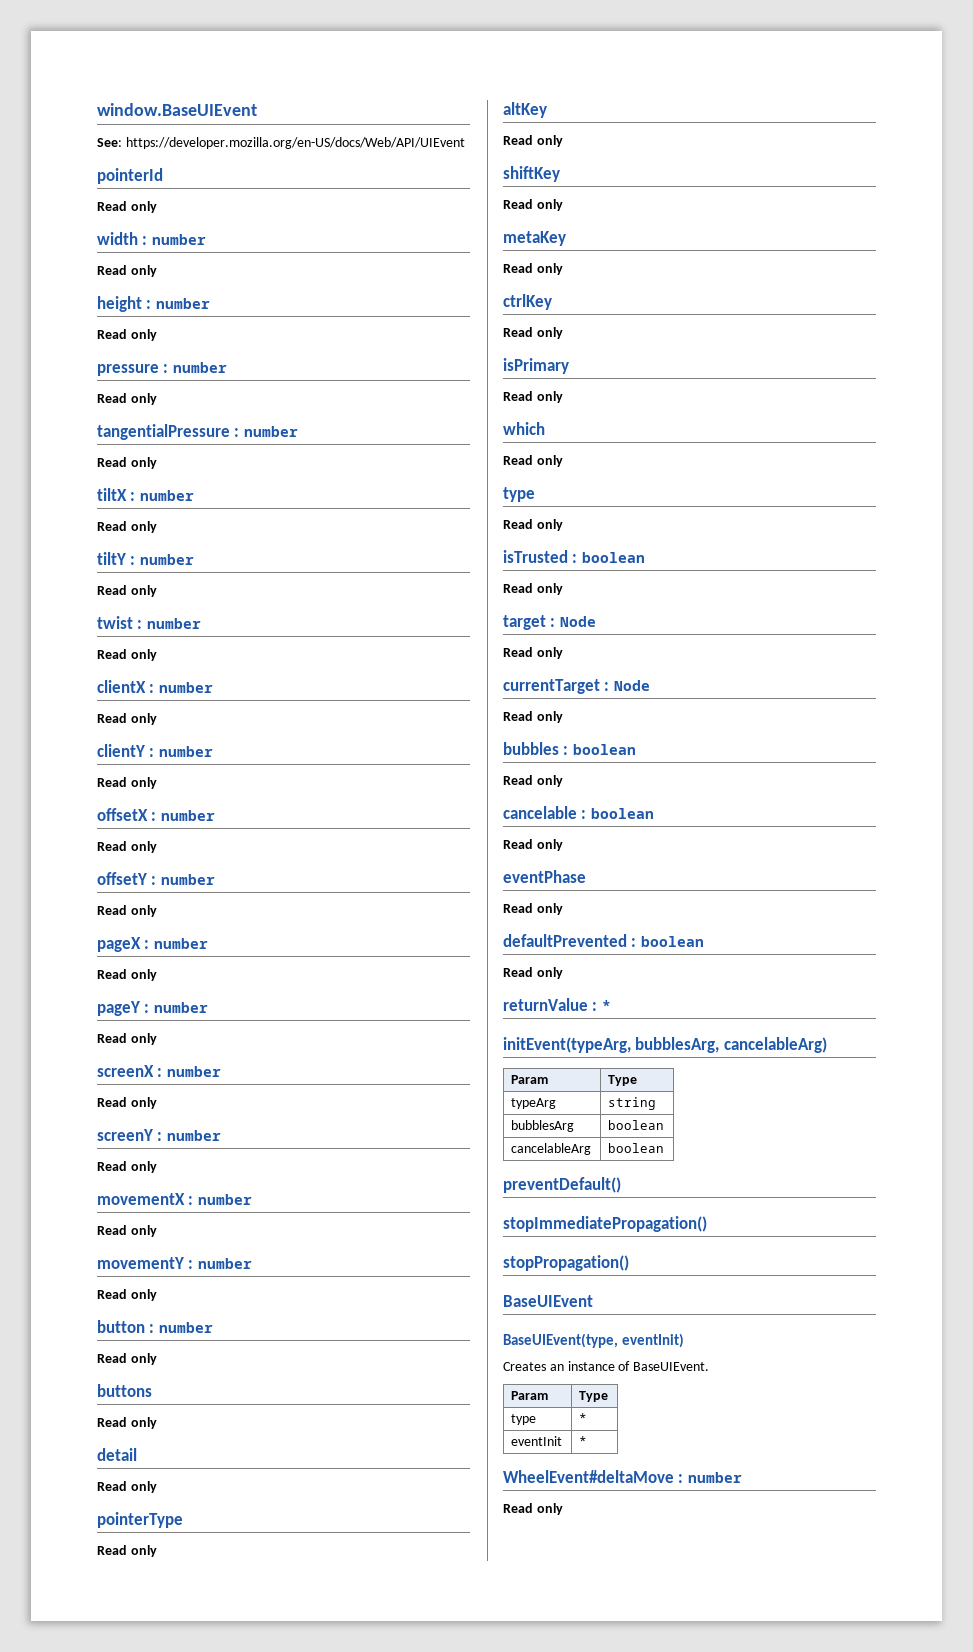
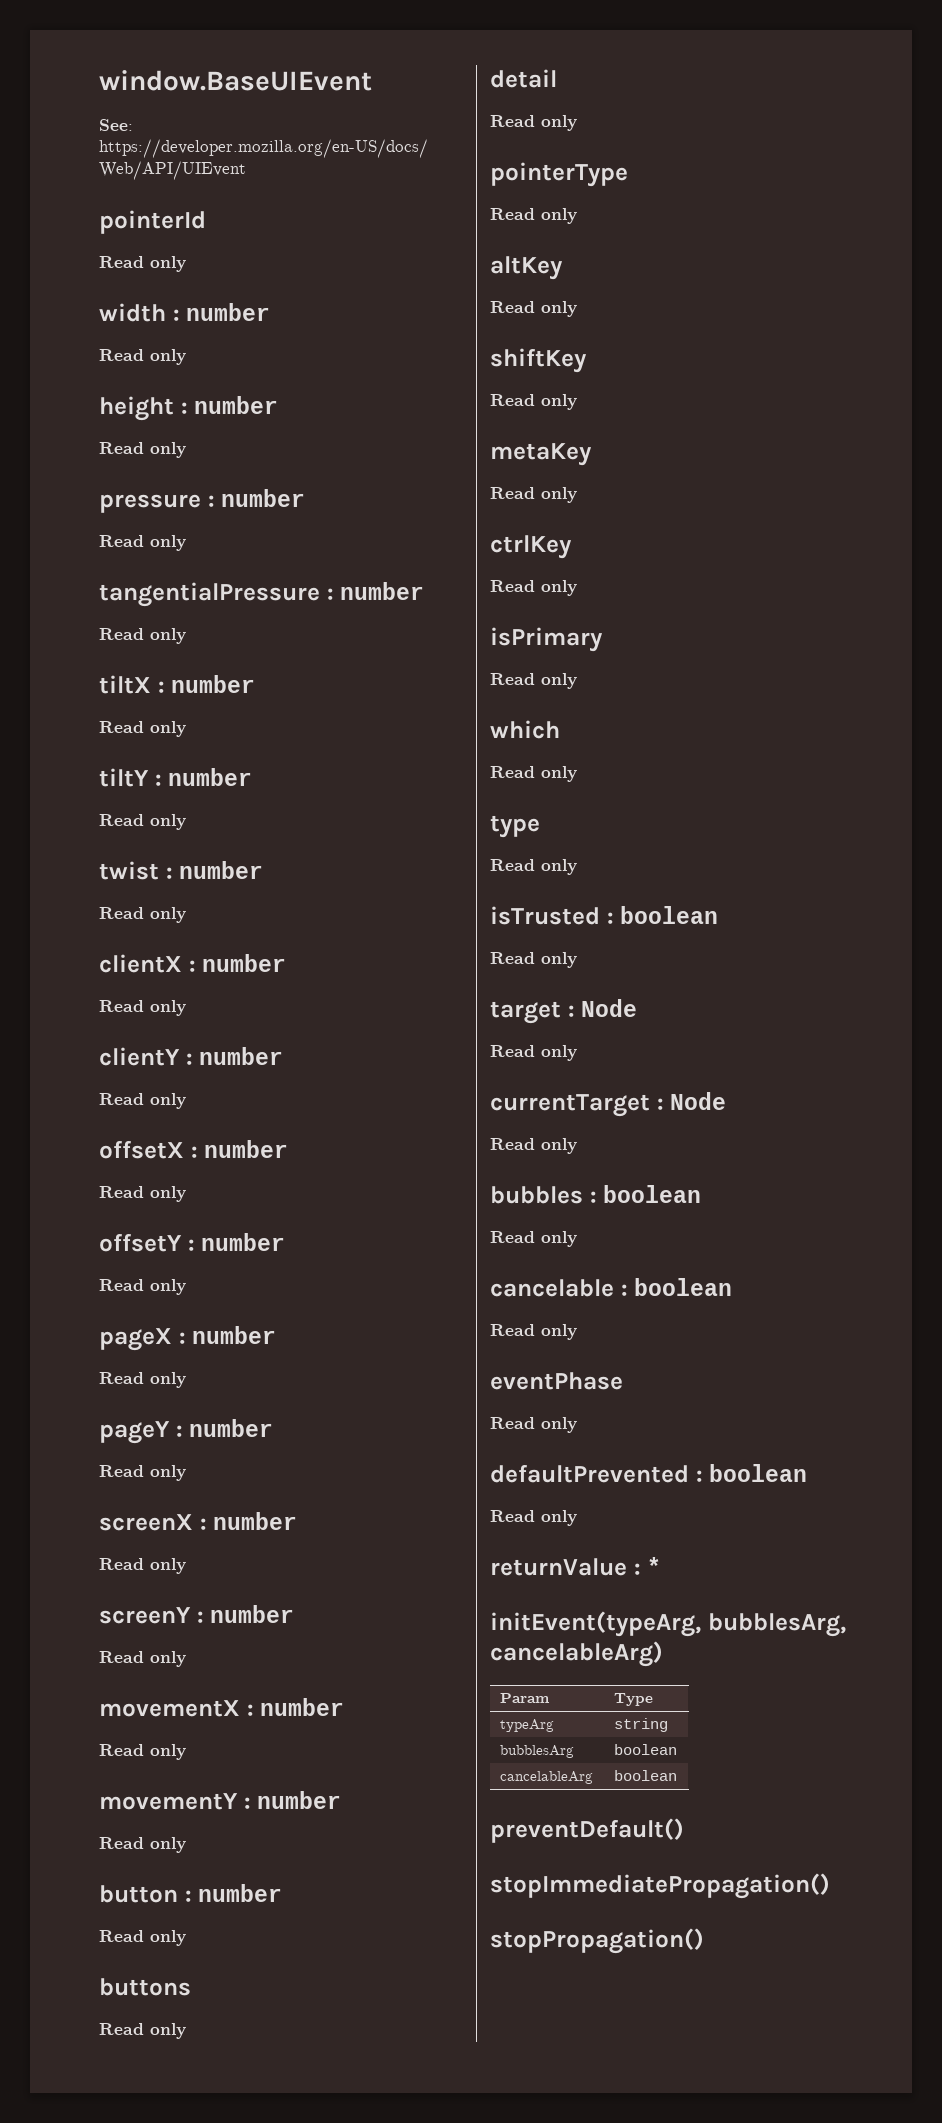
[503,1295,593,1307] [503,1333,685,1348] [503,1361,710,1371] [511,1391,549,1400] [579,1391,609,1402] [511,1414,537,1425] [579,1413,588,1423] [511,1436,563,1446] [579,1436,588,1446] [503,1470,742,1483] [503,1503,563,1515] // BaseUIEvent // BaseUIEvent(type, eventInit) // Creates an instance of BaseUIEvent. // Param | Type // type | * // eventInit | * // WheelEvent#deltaMove : number // Read only -> (704, 1941) none

